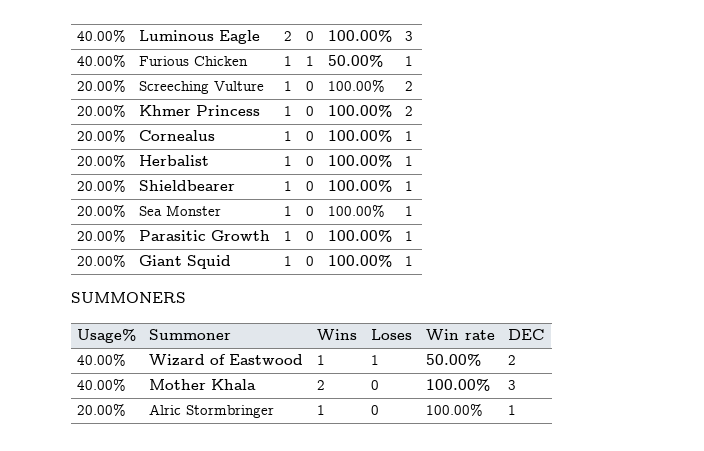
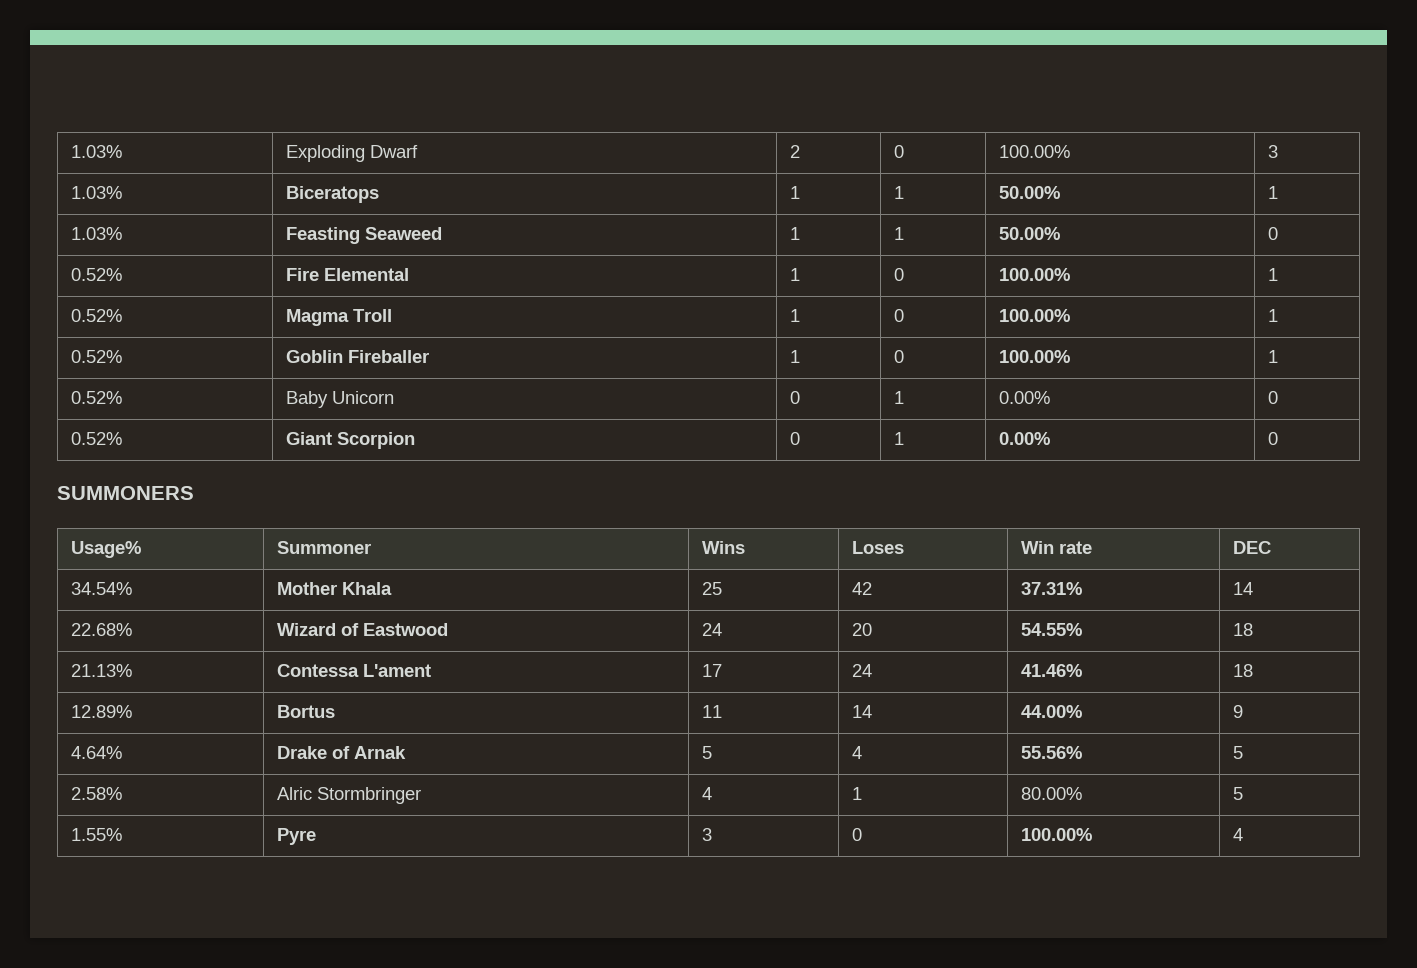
[77,29,127,42] [139,30,261,44] [284,31,293,41] [306,31,315,41] [328,30,393,42] [405,31,414,41] [77,54,127,67] [139,56,249,66] 40.00% | Luminous Eagle | 2 | 0 | 100.00% | 3 // 40.00% | Furious Chicken -> [70,145,122,158] [285,145,418,162] [789,145,800,158] [893,145,904,158] [998,145,1070,158] [1267,145,1278,158] [70,186,122,199] [285,186,379,203] 1.03% | Exploding Dwarf | 2 | 0 | 100.00% | 3 // 1.03% | Biceratops
[77,79,127,92] [139,81,265,94] [284,81,293,91] [306,81,315,91] [328,79,386,92] [405,81,414,91] [77,104,127,117] [139,105,261,116] [284,106,293,116] [306,106,315,116] [328,105,393,117] [405,106,414,116] [77,129,127,142] [139,130,216,141] [284,131,293,141] [306,131,315,141] [328,130,393,142] [405,131,414,141] [77,154,127,167] [139,155,210,166] [284,156,293,166] [306,156,315,166] [328,155,393,167] [405,156,414,166] [77,179,127,192] [139,180,236,191] [284,181,293,191] [306,181,315,191] [328,180,393,192] [405,181,414,191] [77,204,127,217] [139,205,222,216] [284,206,293,216] [306,206,315,216] [328,204,386,217] [405,206,414,216] [77,229,127,242] [139,230,271,241] [284,231,293,241] [306,231,315,241] [328,230,393,242] [405,231,414,241] [77,254,127,267] [139,255,232,269] [284,256,293,266] [306,256,315,266] [328,255,393,267] [405,256,414,266] 20.00% | Screeching Vulture | 1 | 0 | 100.00% | 2 // 20.00% | Khmer Princess | 1 | 0 | 100.00% | 2 // 20.00% | Cornealus | 1 | 0 | 100.00% | 1 // 20.00% | Herbalist | 1 | 0 | 100.00% | 1 // 20.00% | Shieldbearer | 1 | 0 | 100.00% | 1 // 20.00% | Sea Monster | 1 | 0 | 100.00% | 1 // 20.00% | Parasitic Growth | 1 | 0 | 100.00% | 1 // 20.00% | Giant Squid | 1 | 0 | 100.00% | 1 -> [70,227,122,240] [285,227,442,244] [789,227,800,240] [893,227,904,240] [998,227,1060,240] [1267,227,1278,240] [70,268,122,281] [285,268,409,281] [789,268,800,281] [893,268,904,281] [998,268,1070,281] [1267,268,1278,281] [70,309,122,322] [285,309,392,326] [789,309,800,322] [893,309,904,322] [998,309,1070,322] [1267,309,1278,322] [70,350,122,363] [285,350,429,363] [789,350,800,363] [893,350,904,363] [998,350,1070,363] [1267,350,1278,363] [70,391,122,404] [285,391,394,408] [789,391,800,404] [893,391,904,404] [998,391,1050,404] [1267,391,1278,404] [70,432,122,445] [285,432,415,449] [789,432,800,445] [893,432,904,445] [998,432,1050,445] [1267,432,1278,445] 1.03% | Feasting Seaweed | 1 | 1 | 50.00% | 0 // 0.52% | Fire Elemental | 1 | 0 | 100.00% | 1 // 0.52% | Magma Troll | 1 | 0 | 100.00% | 1 // 0.52% | Goblin Fireballer | 1 | 0 | 100.00% | 1 // 0.52% | Baby Unicorn | 0 | 1 | 0.00% | 0 // 0.52% | Giant Scorpion | 0 | 1 | 0.00% | 0
[77,353,127,366] [149,354,304,366] [317,355,326,365] [371,355,380,365] [426,354,482,366] [508,355,517,365] [77,378,127,391] [149,379,257,390] [317,380,326,390] [371,380,380,390] [426,379,491,391] [508,380,517,390] [77,403,127,416] [149,404,275,418] [317,405,326,415] [371,405,380,415] [426,403,484,416] [508,405,517,415] 40.00% | Wizard of Eastwood | 1 | 1 | 50.00% | 2 // 40.00% | Mother Khala | 2 | 0 | 100.00% | 3 // 20.00% | Alric Stormbringer | 1 | 0 | 100.00% | 1 -> [70,582,132,595] [276,582,392,595] [701,582,722,595] [851,582,872,595] [1020,582,1082,595] [1232,582,1253,595] [70,623,132,636] [276,623,448,636] [701,623,722,636] [851,623,872,636] [1020,623,1082,636] [1232,623,1253,636] [70,664,132,677] [276,664,431,677] [701,664,722,677] [851,664,872,677] [1020,664,1082,677] [1232,664,1253,677] [70,705,132,718] [276,705,335,718] [701,705,722,718] [851,705,872,718] [1020,705,1082,718] [1232,705,1243,718] [70,746,122,759] [276,746,406,759] [701,746,712,759] [851,746,862,759] [1020,746,1082,759] [1232,746,1243,759] [70,787,122,800] [276,787,421,804] [701,787,712,800] [851,787,862,800] [1020,787,1082,800] [1232,787,1243,800] [70,828,122,841] [276,828,316,845] [701,828,712,841] [851,828,862,841] [1020,828,1092,841] [1232,828,1243,841] 34.54% | Mother Khala | 25 | 42 | 37.31% | 14 // 22.68% | Wizard of Eastwood | 24 | 20 | 54.55% | 18 // 21.13% | Contessa L'ament | 17 | 24 | 41.46% | 18 // 12.89% | Bortus | 11 | 14 | 44.00% | 9 // 4.64% | Drake of Arnak | 5 | 4 | 55.56% | 5 // 2.58% | Alric Stormbringer | 4 | 1 | 80.00% | 5 // 1.55% | Pyre | 3 | 0 | 100.00% | 4

